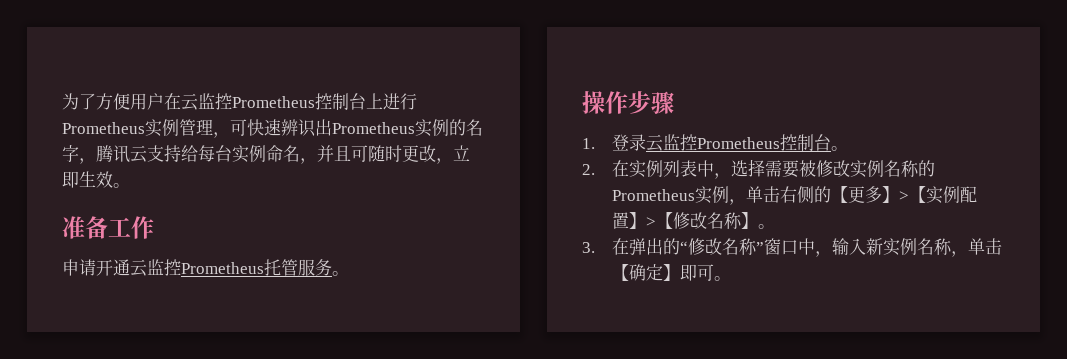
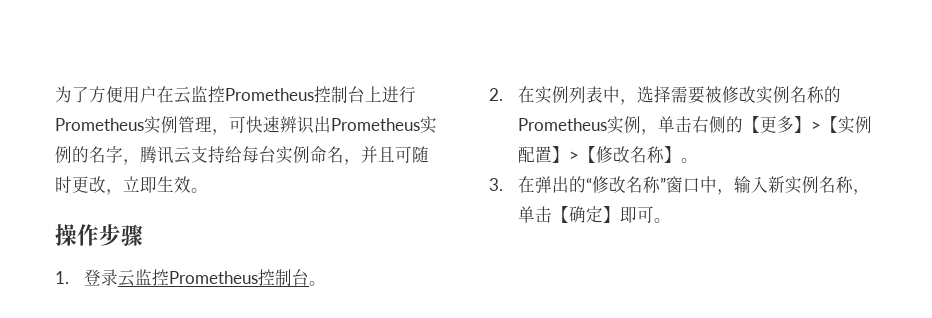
[62,216,154,239] [62,259,349,277] // 准备工作 // 申请开通云监控Prometheus托管服务。 -> (208, 190) none

